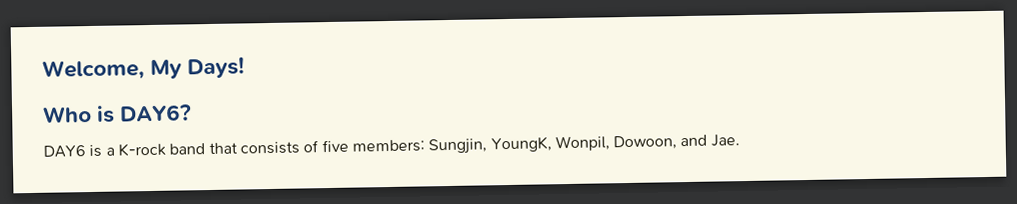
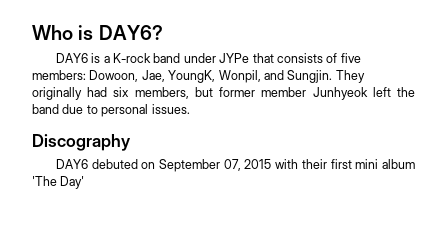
[42,56,246,81] Welcome, My Days! // -> (32, 32) none
(206, 149) none -> [183,53,250,63] under JYPe
[428,134,740,155] Sungjin, YoungK, Wonpil, Dowoon, and Jae. -> [89,70,365,83] [32,87,416,100] [32,104,190,117] [32,134,131,151] [55,159,415,172] [32,176,85,189] Dowoon, Jae, YoungK, Wonpil, and Sungjin. They originally had six members, but former member Junhyeok left the band due to personal issues. // Discography // DAY6 debuted on September 07, 2015 with their first mini album 'The Day'

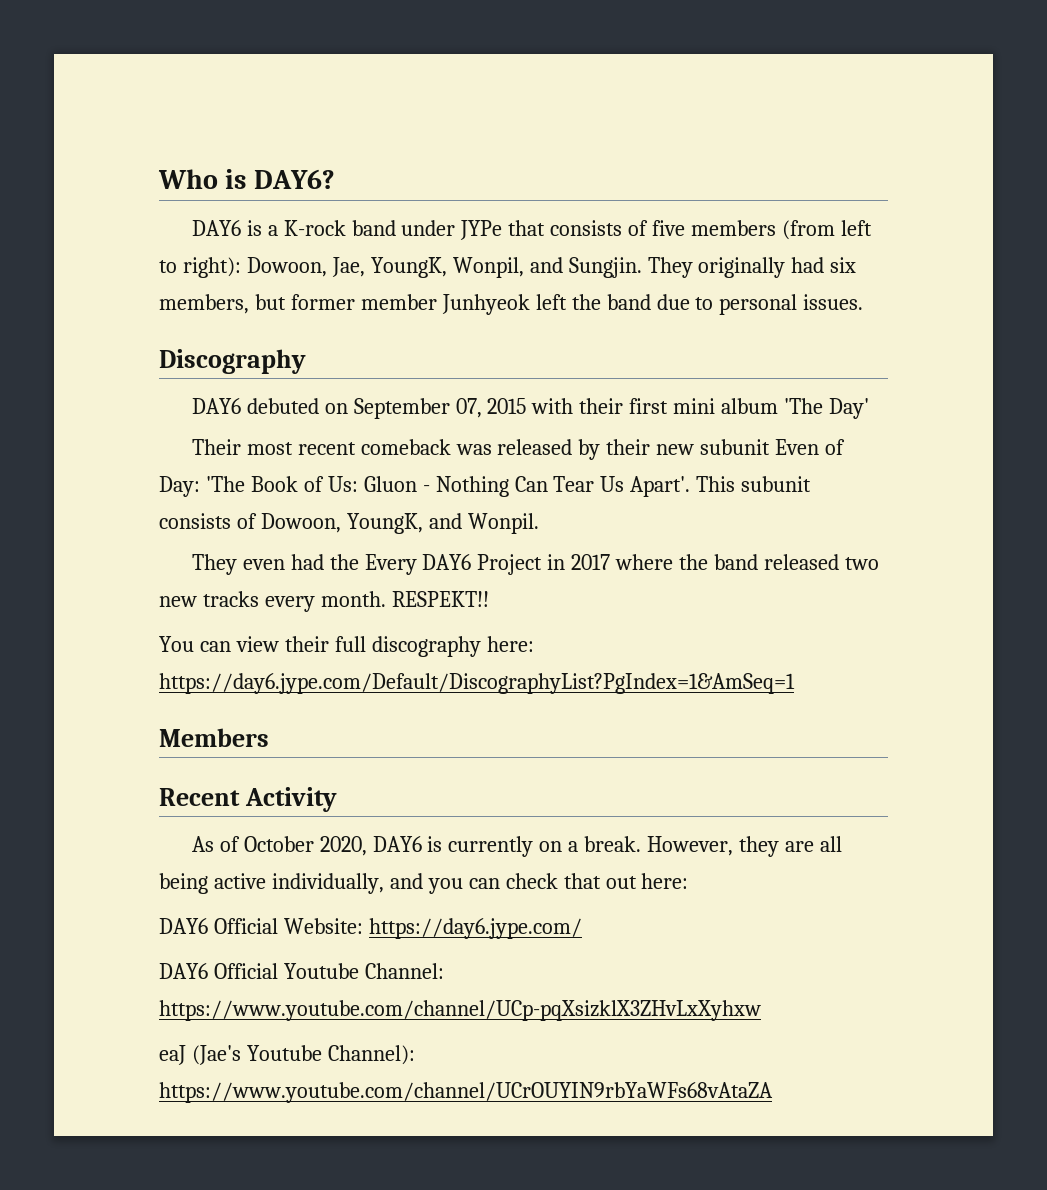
[32,70,86,80] members: -> [691,220,873,240] [159,257,241,278] members (from left to right):
(85, 182) none -> [191,439,846,460] [159,476,812,497] [159,513,539,534] [191,554,880,575] [159,591,489,612] [159,636,534,657] [159,673,795,694] [159,728,269,747] [159,787,337,812] [191,836,843,857] [159,873,689,894] [159,918,582,939] [159,963,444,979] [159,1000,761,1021] [159,1045,415,1065] [159,1082,773,1103] // Their most recent comeback was released by their new subunit Even of Day: 'The Book of Us: Gluon - Nothing Can Tear Us Apart'. This subunit consists of Dowoon, YoungK, and Wonpil. // They even had the Every DAY6 Project in 2017 where the band released two new tracks every month. RESPEKT!! // You can view their full discography here: https://day6.jype.com/Default/DiscographyList?PgIndex=1&AmSeq=1 // Members // Recent Activity // As of October 2020, DAY6 is currently on a break. However, they are all being active individually, and you can check that out here: // DAY6 Official Website: https://day6.jype.com/ // DAY6 Official Youtube Channel: https://www.youtube.com/channel/UCp-pqXsizklX3ZHvLxXyhxw // eaJ (Jae's Youtube Channel): https://www.youtube.com/channel/UCrOUYIN9rbYaWFs68vAtaZA

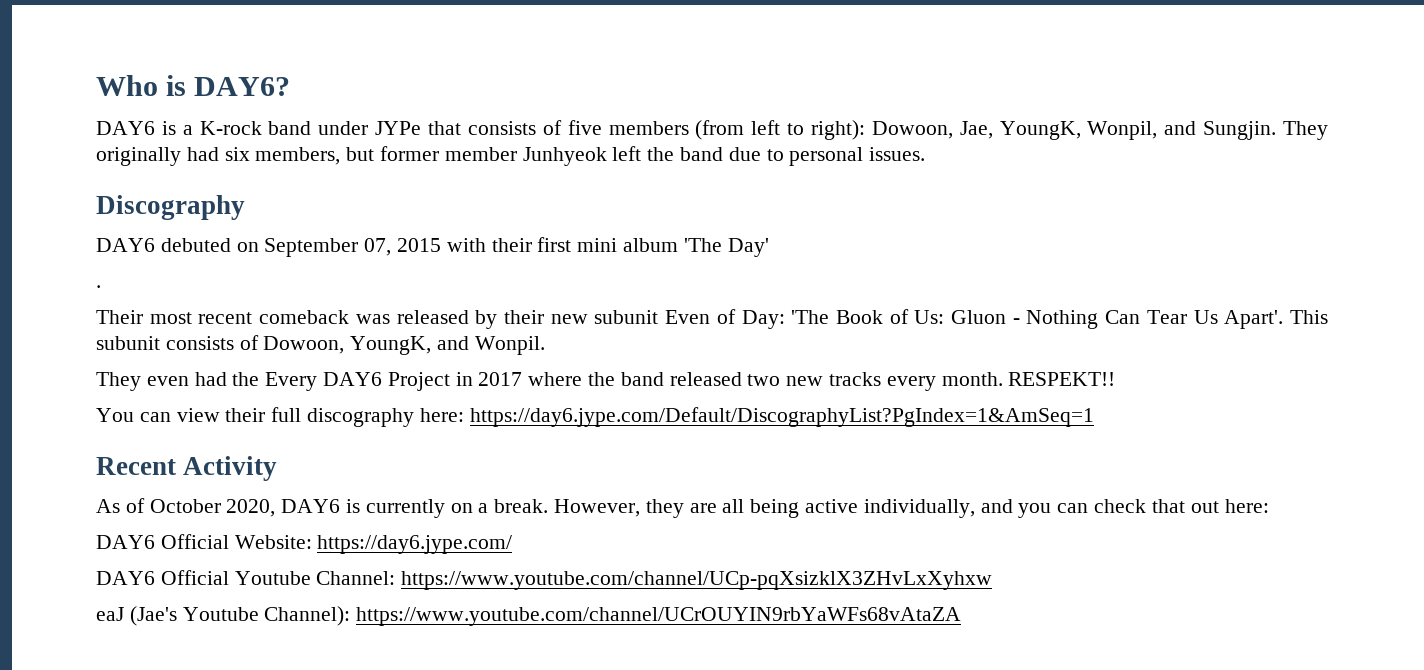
(870, 408) none -> [96,285,101,288] // .
[159,728,269,747] // Members -> (1094, 417) none

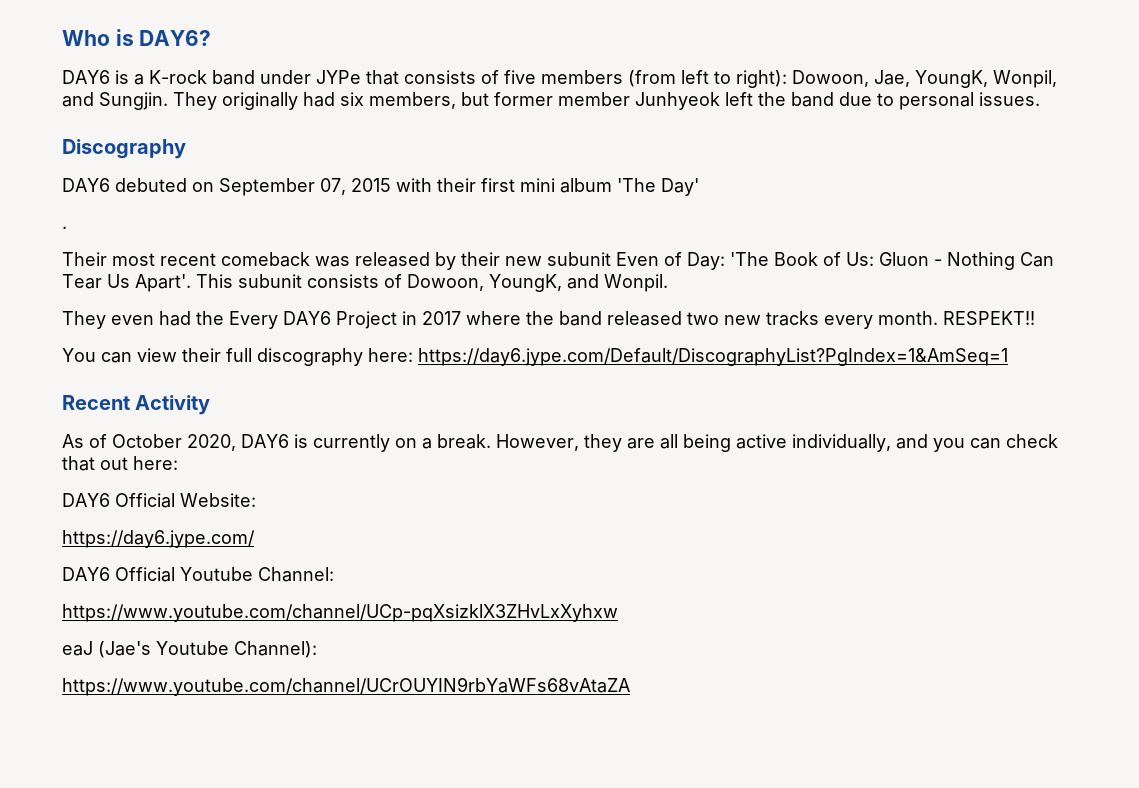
(312, 542) none -> (256, 500) //
(396, 578) none -> (334, 574) //
(351, 616) none -> (317, 649) //

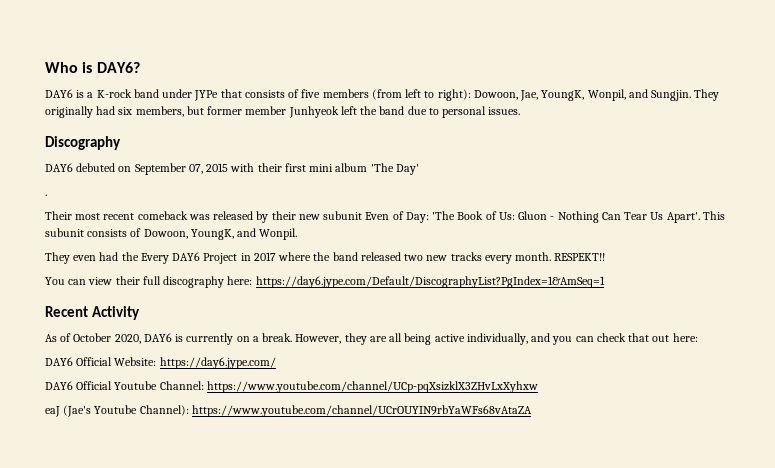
(256, 500) // -> (157, 361) none
(334, 574) // -> (204, 385) none
(317, 649) // -> (189, 410) none

